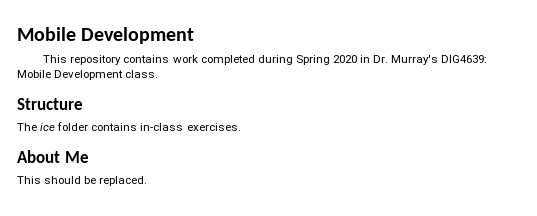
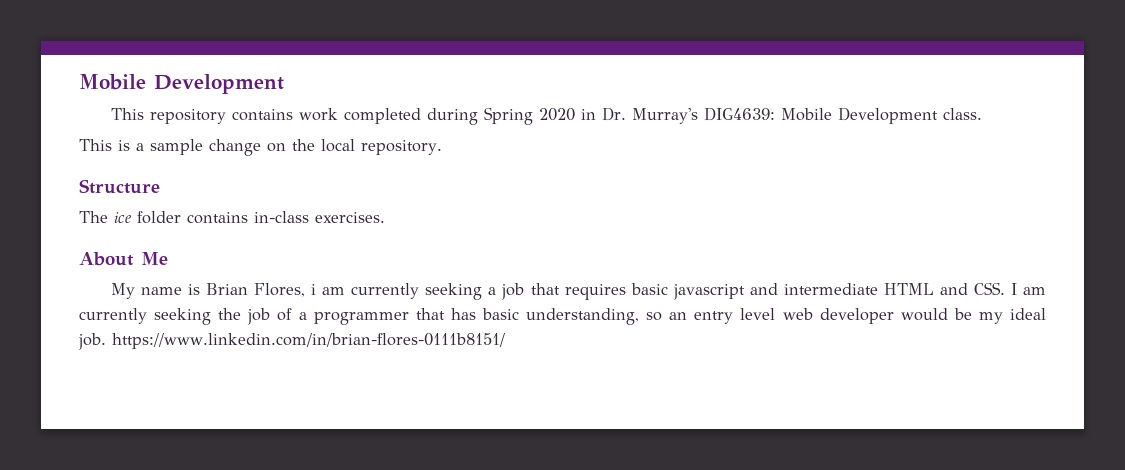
(159, 74) none -> [79,139,442,156] // This is a sample change on the local repository.
[17,176,148,186] This should be replaced. -> [111,282,1047,300] [79,308,1047,325] [78,333,505,350] My name is Brian Flores, i am currently seeking a job that requires basic javascript and intermediate HTML and CSS. I am currently seeking the job of a programmer that has basic understanding, so an entry level web developer would be my ideal job. https://www.linkedin.com/in/brian-flores-0111b8151/

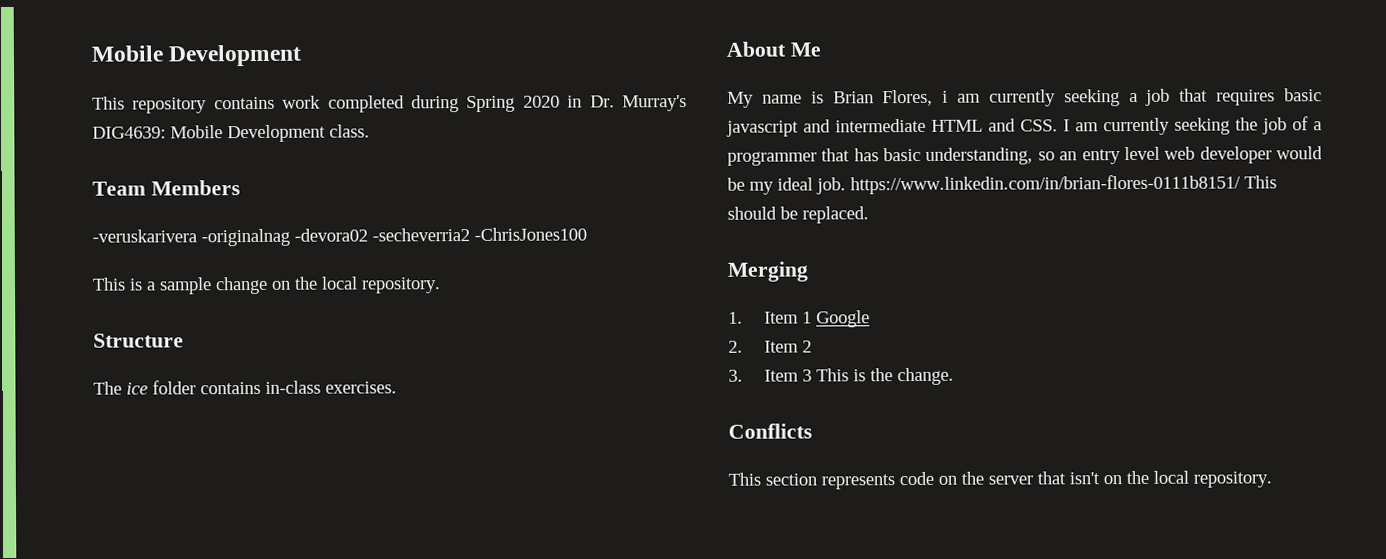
(983, 114) none -> [92,180,240,196] [92,227,587,247] // Team Members // -veruskarivera -originalnag -devora02 -secheverria2 -ChrisJones100
(505, 341) none -> [1244,175,1277,189] [727,206,869,224] [727,261,809,282] [728,310,871,328] [728,340,813,353] [728,367,955,386] [728,423,812,439] [728,470,1272,490] This should be replaced. // Merging // 1. Item 1 Google // 2. Item 2 // 3. Item 3 This is the change. // Conflicts // This section represents code on the server that isn't on the local repository.

